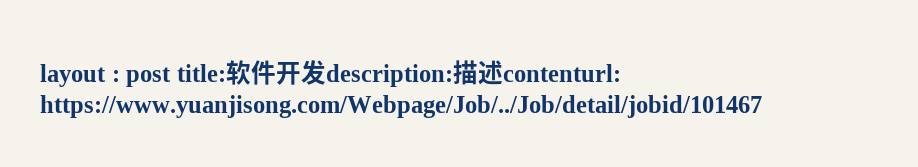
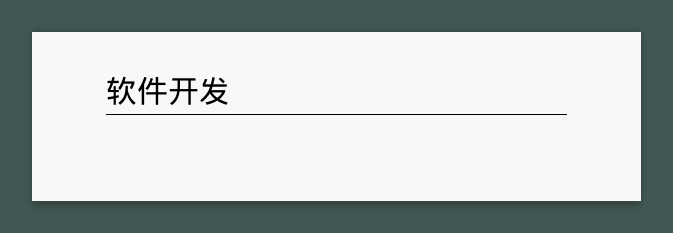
[40,60,621,87] [40,95,762,118] layout : post title:软件开发description:描述contenturl: https://www.yuanjisong.com/Webpage/Job/../Job/detail/jobid/101467 -> [106,76,230,106] 软件开发

